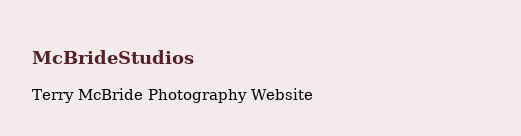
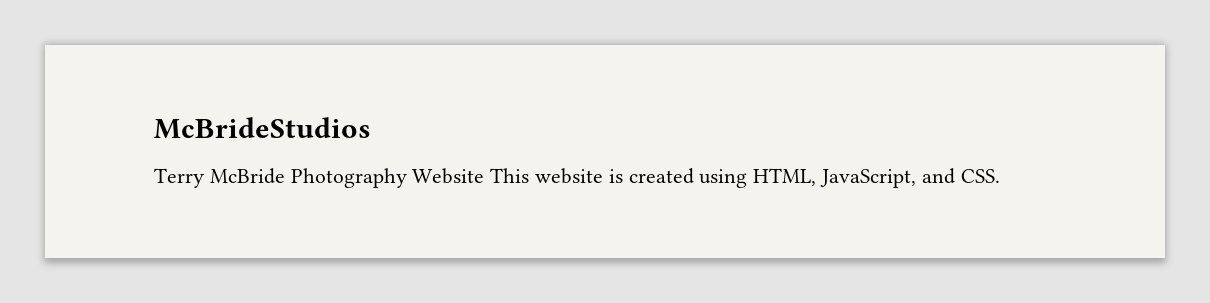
(313, 94) none -> [490,168,1000,188] This website is created using HTML, JavaScript, and CSS.

